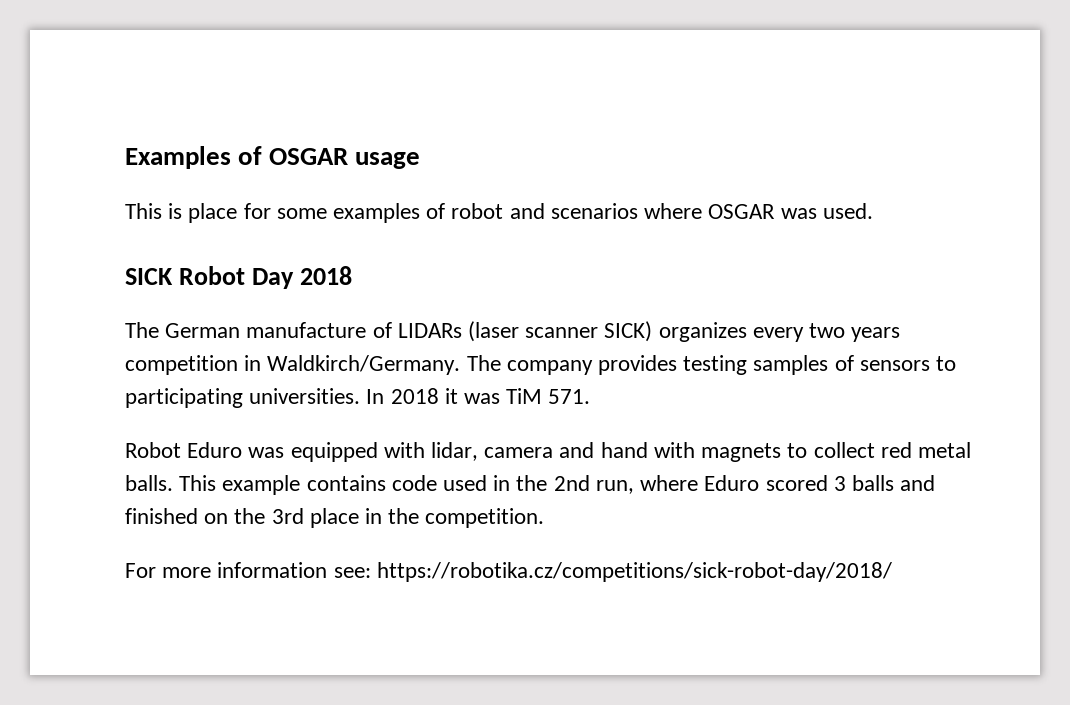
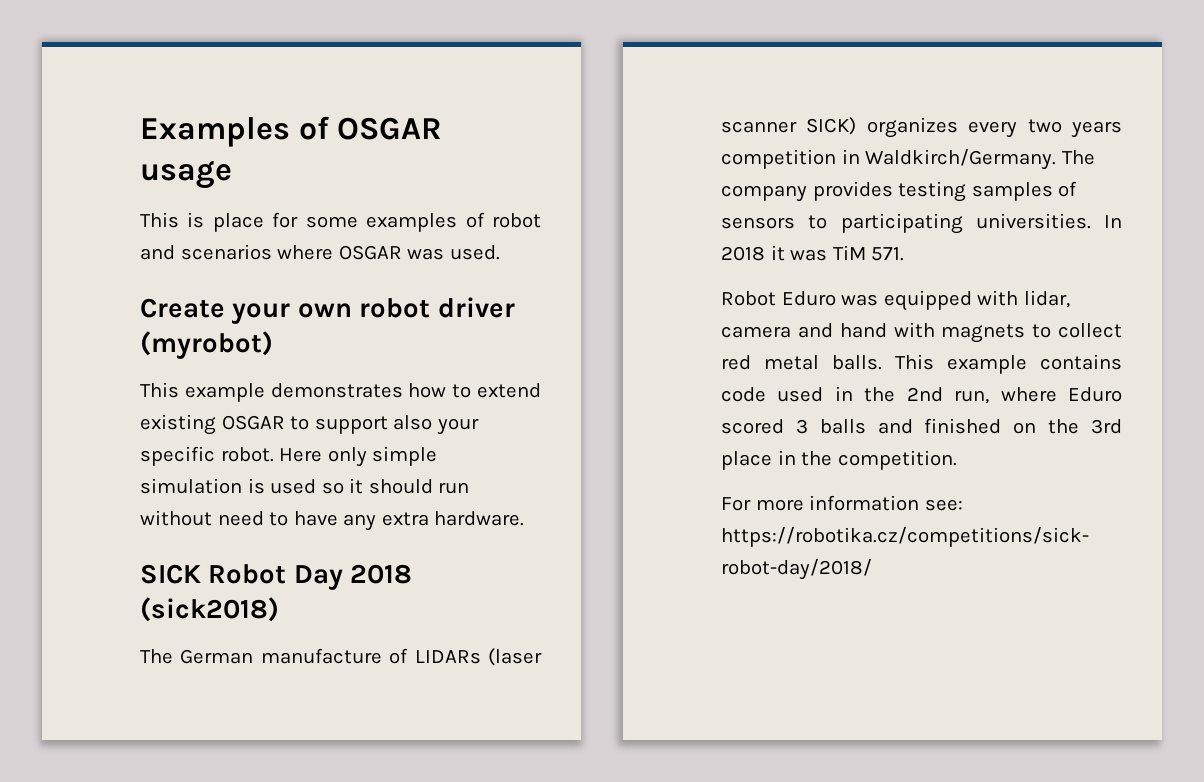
(873, 211) none -> [140,297,515,324] [140,331,273,359] [140,382,541,402] [140,414,479,435] [140,446,438,467] [140,478,470,494] [140,510,525,531] // Create your own robot driver (myrobot) // This example demonstrates how to extend existing OSGAR to support also your specific robot. Here only simple simulation is used so it should run without need to have any extra hardware.
(352, 275) none -> [140,597,279,622] (sick2018)

